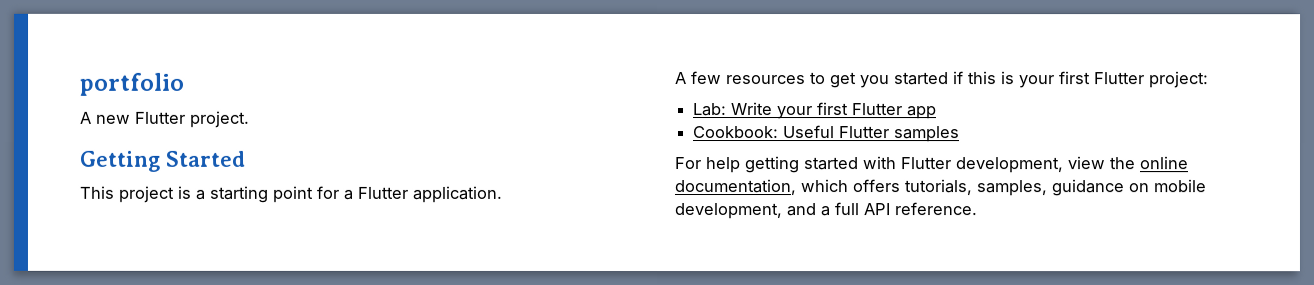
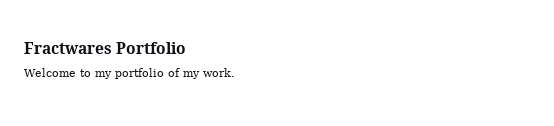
[80,72,185,96] [80,110,250,128] [79,150,245,172] [79,185,502,203] [675,71,1209,89] [693,102,938,120] [693,125,961,143] [674,156,1188,174] [674,179,1206,197] [674,202,977,220] portfolio // A new Flutter project. // Getting Started // This project is a starting point for a Flutter application. // A few resources to get you started if this is your first Flutter project: // Lab: Write your first Flutter app // Cookbook: Useful Flutter samples // For help getting started with Flutter development, view the online documentation, which offers tutorials, samples, guidance on mobile development, and a full API reference. -> [24,42,187,54] [24,68,235,79] Fractwares Portfolio // Welcome to my portfolio of my work.

